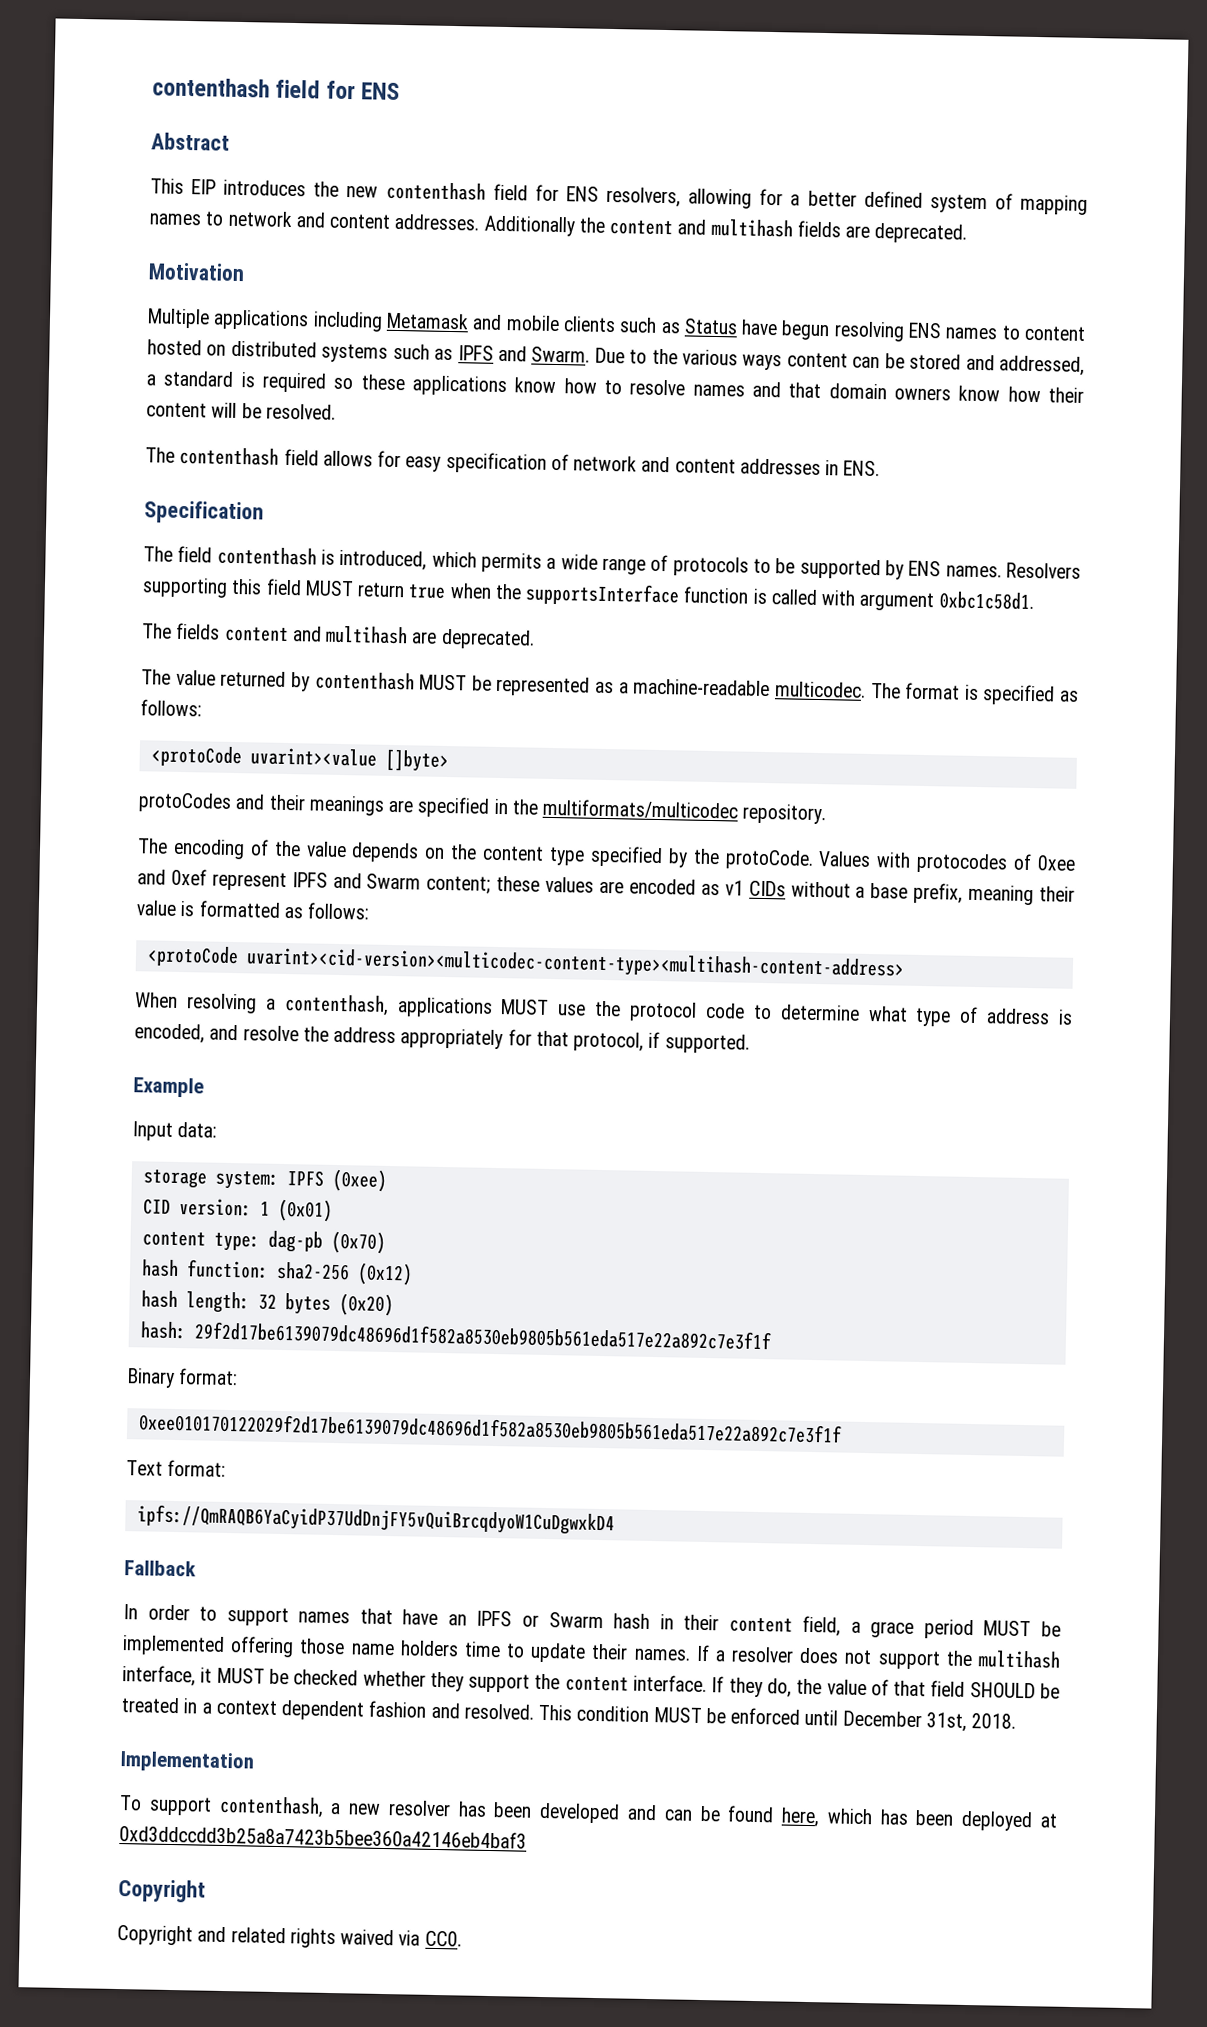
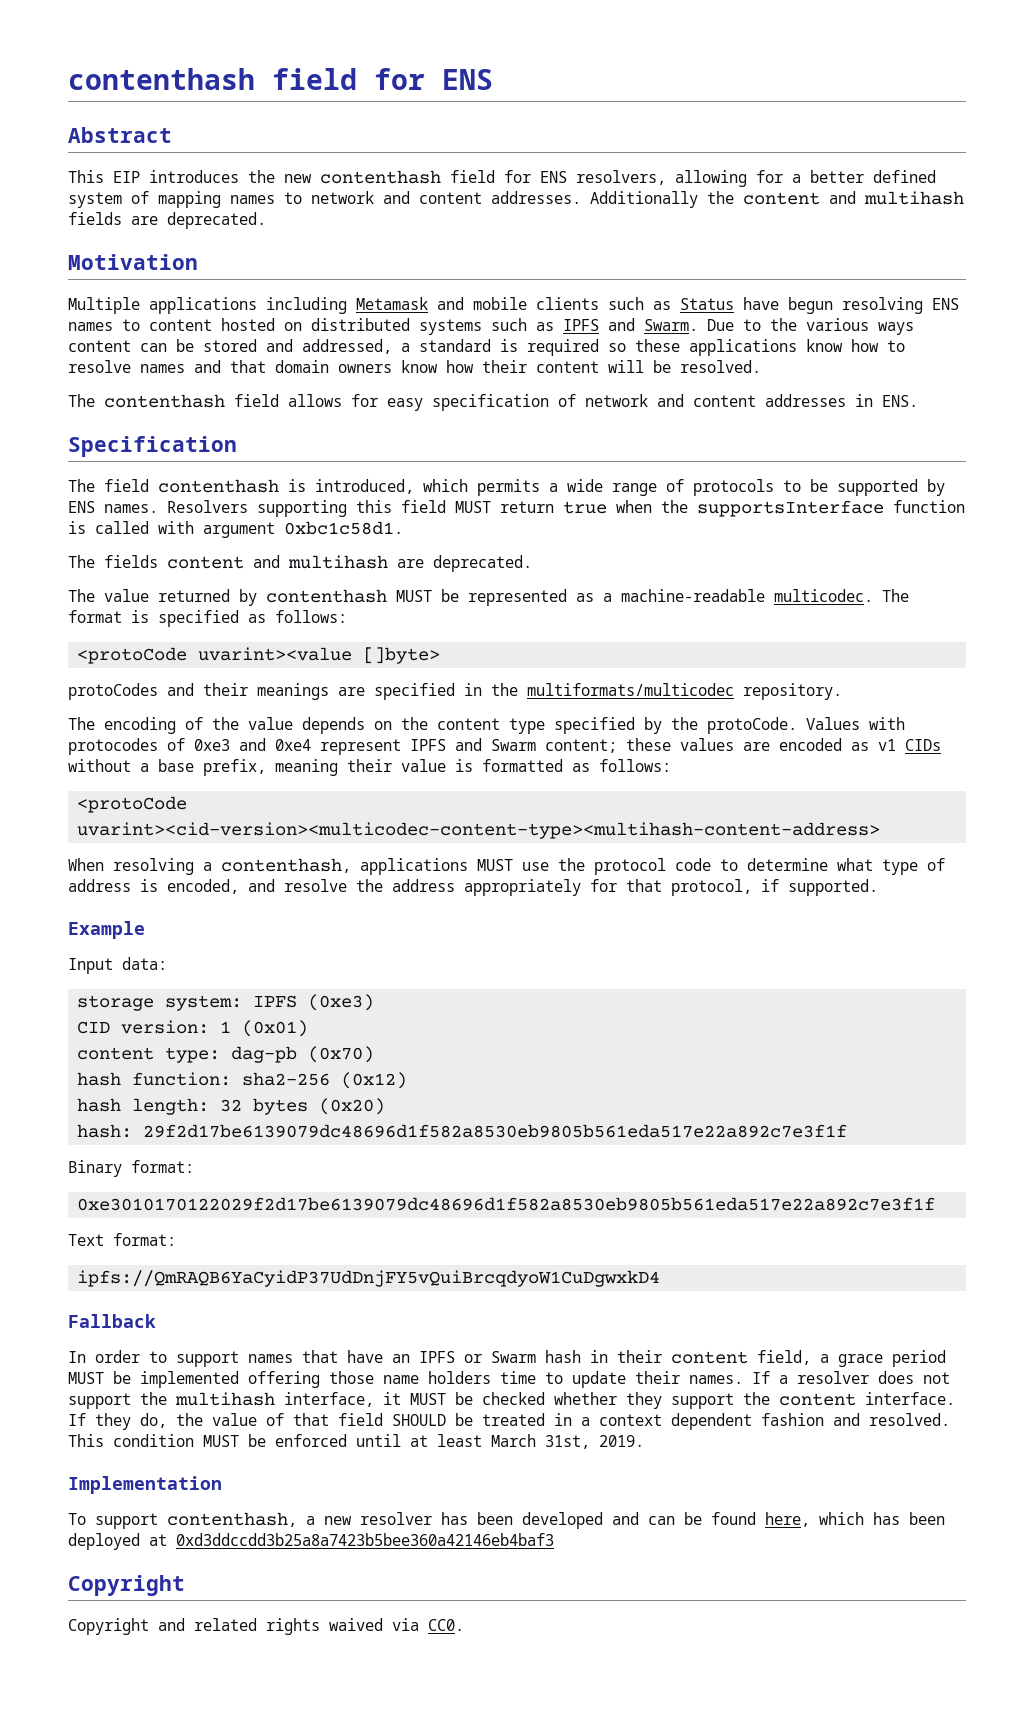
[1037,855,1077,871] [137,868,207,886] 0xee and 0xef -> [194,738,311,751] 0xe3 and 0xe4
[331,1168,388,1192] (0xee) -> [308,994,375,1011] (0xe3)
[138,1412,842,1444] 0xee010170122029f2d17be6139079dc48696d1f582a8530eb9805b561eda517e22a892c7e3f1f -> [77,1197,936,1211] 0xe3010170122029f2d17be6139079dc48696d1f582a8530eb9805b561eda517e22a892c7e3f1f
[842,1710,1017,1732] December 31st, 2018. -> [410,1434,644,1449] at least March 31st, 2019.

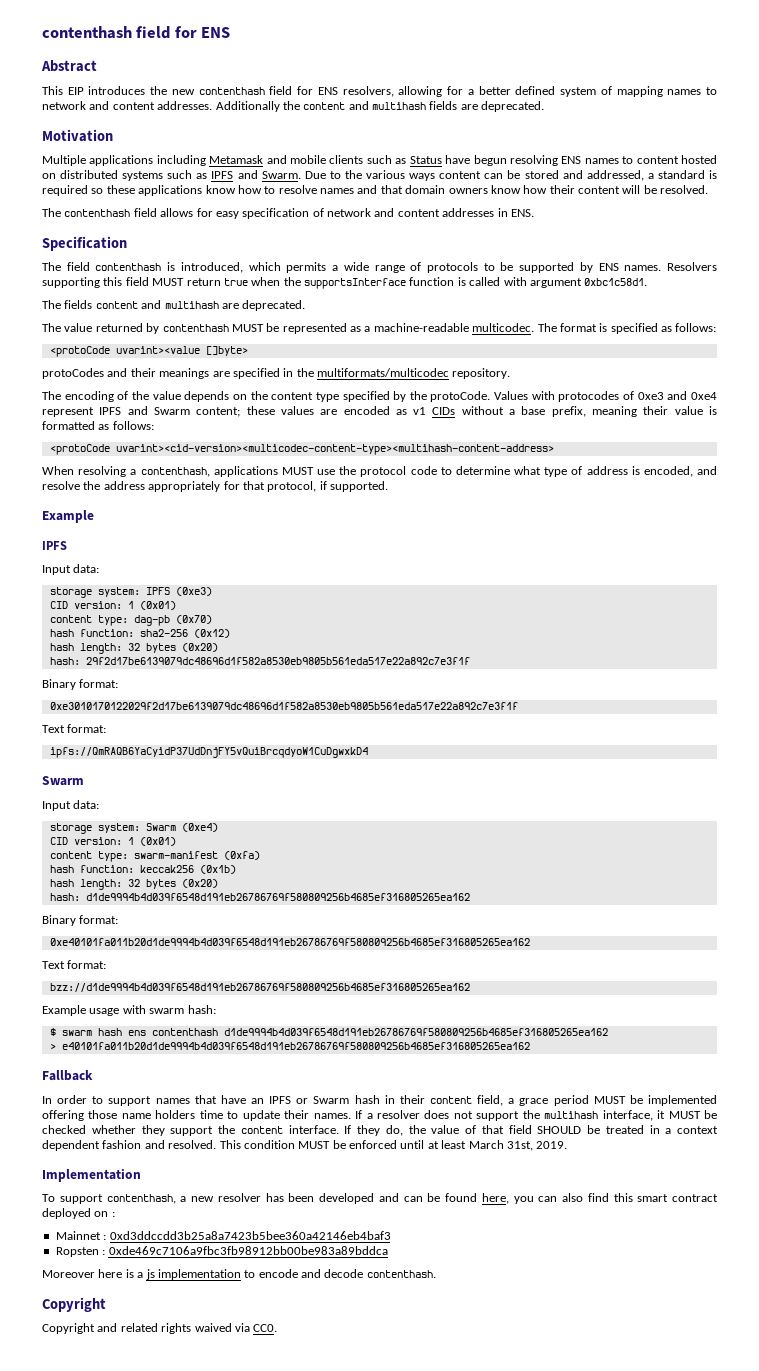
(145, 930) none -> [42,541,67,550] // IPFS
(661, 1278) none -> [42,776,84,786] [42,800,100,811] [49,823,218,834] [49,837,176,846] [49,851,260,862] [49,865,236,874] [49,879,218,890] [49,893,470,901] [42,915,119,926] [49,938,530,946] [42,960,107,969] [49,983,470,992] [42,1005,216,1016] [49,1028,608,1036] [49,1042,530,1050] // Swarm // Input data: // storage system: Swarm (0xe4) // CID version: 1 (0x01) // content type: swarm-manifest (0xfa) // hash function: keccak256 (0x1b) // hash length: 32 bytes (0x20) // hash: d1de9994b4d039f6548d191eb26786769f580809256b4685ef316805265ea162 // Binary format: // 0xe40101fa011b20d1de9994b4d039f6548d191eb26786769f580809256b4685ef316805265ea162 // Text format: // bzz://d1de9994b4d039f6548d191eb26786769f580809256b4685ef316805265ea162 // Example usage with swarm hash: // $ swarm hash ens contenthash d1de9994b4d039f6548d191eb26786769f580809256b4685ef316805265ea162 // > e40101fa011b20d1de9994b4d039f6548d191eb26786769f580809256b4685ef316805265ea162
[819,1512,945,1525] [68,1533,554,1550] which has been deployed at 0xd3ddccdd3b25a8a7423b5bee360a42146eb4baf3 -> [513,1193,718,1204] [42,1208,115,1219] [55,1231,391,1240] [55,1246,388,1257] [42,1269,436,1280] you can also find this smart contract deployed on : // Mainnet : 0xd3ddccdd3b25a8a7423b5bee360a42146eb4baf3 // Ropsten : 0xde469c7106a9fbc3fb98912bb00be983a89bddca // Moreover here is a js implementation to encode and decode contenthash.

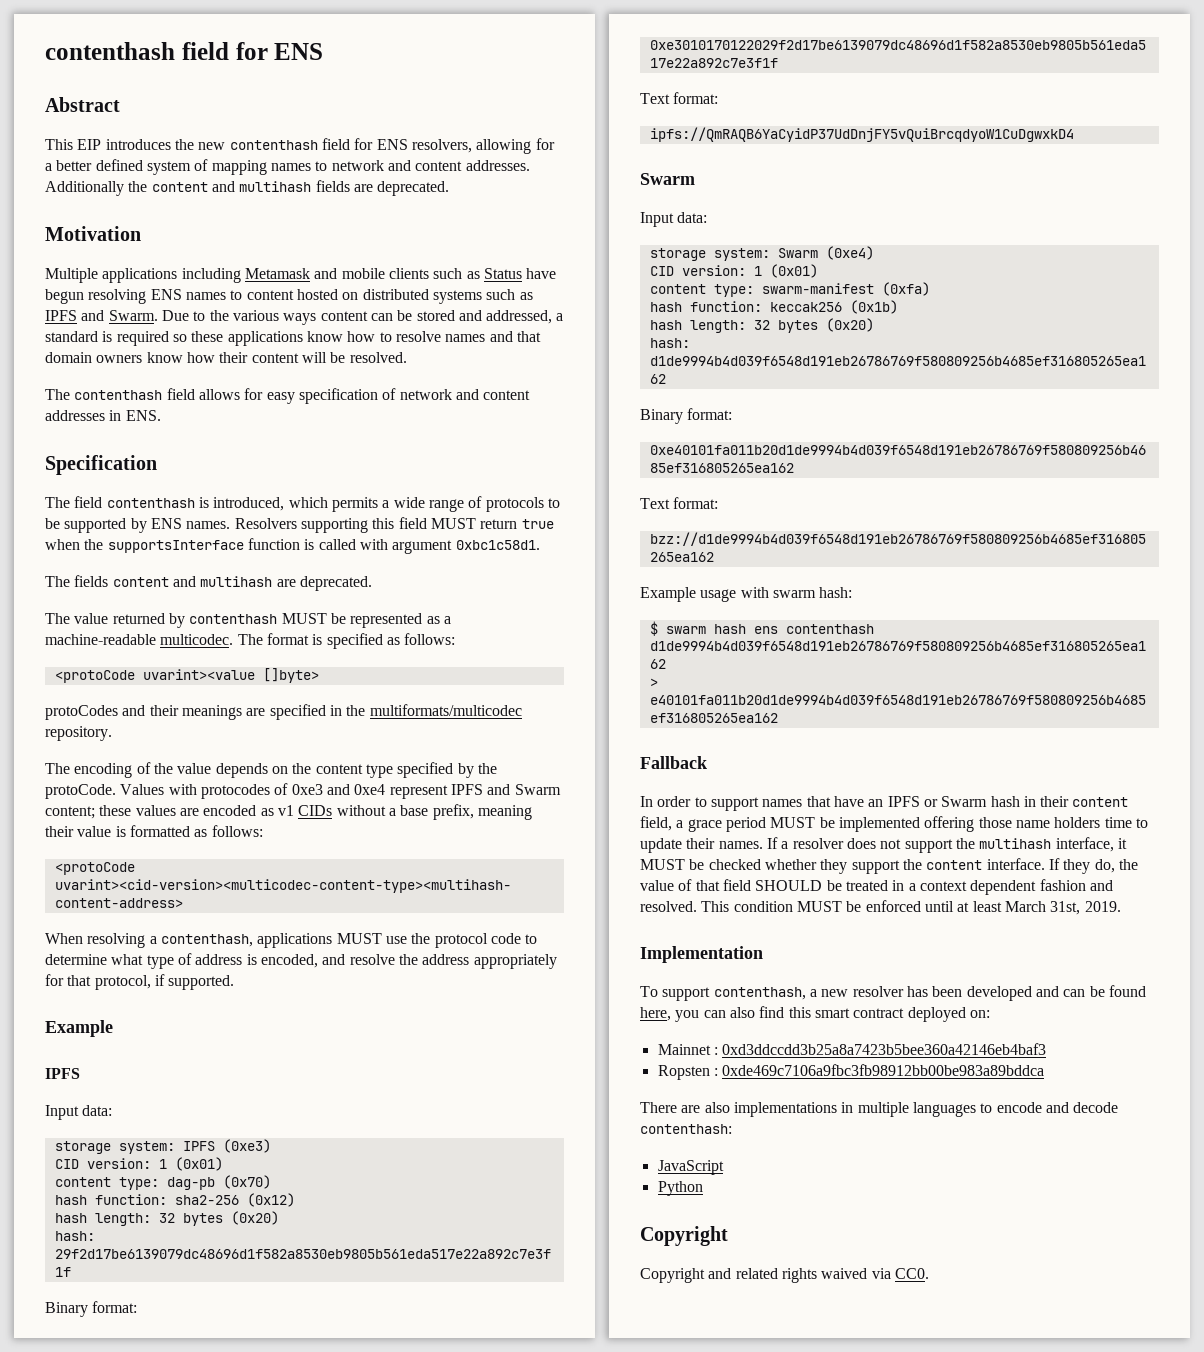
[94,1211,115,1217] on : -> [969,1010,990,1018] on:
[42,1269,241,1280] Moreover here is a js implementation -> [640,1102,976,1117] There are also implementations in multiple languages
[366,1270,436,1278] contenthash. -> [640,1124,732,1134] [657,1160,724,1175] [657,1181,703,1196] contenthash: // JavaScript // Python

